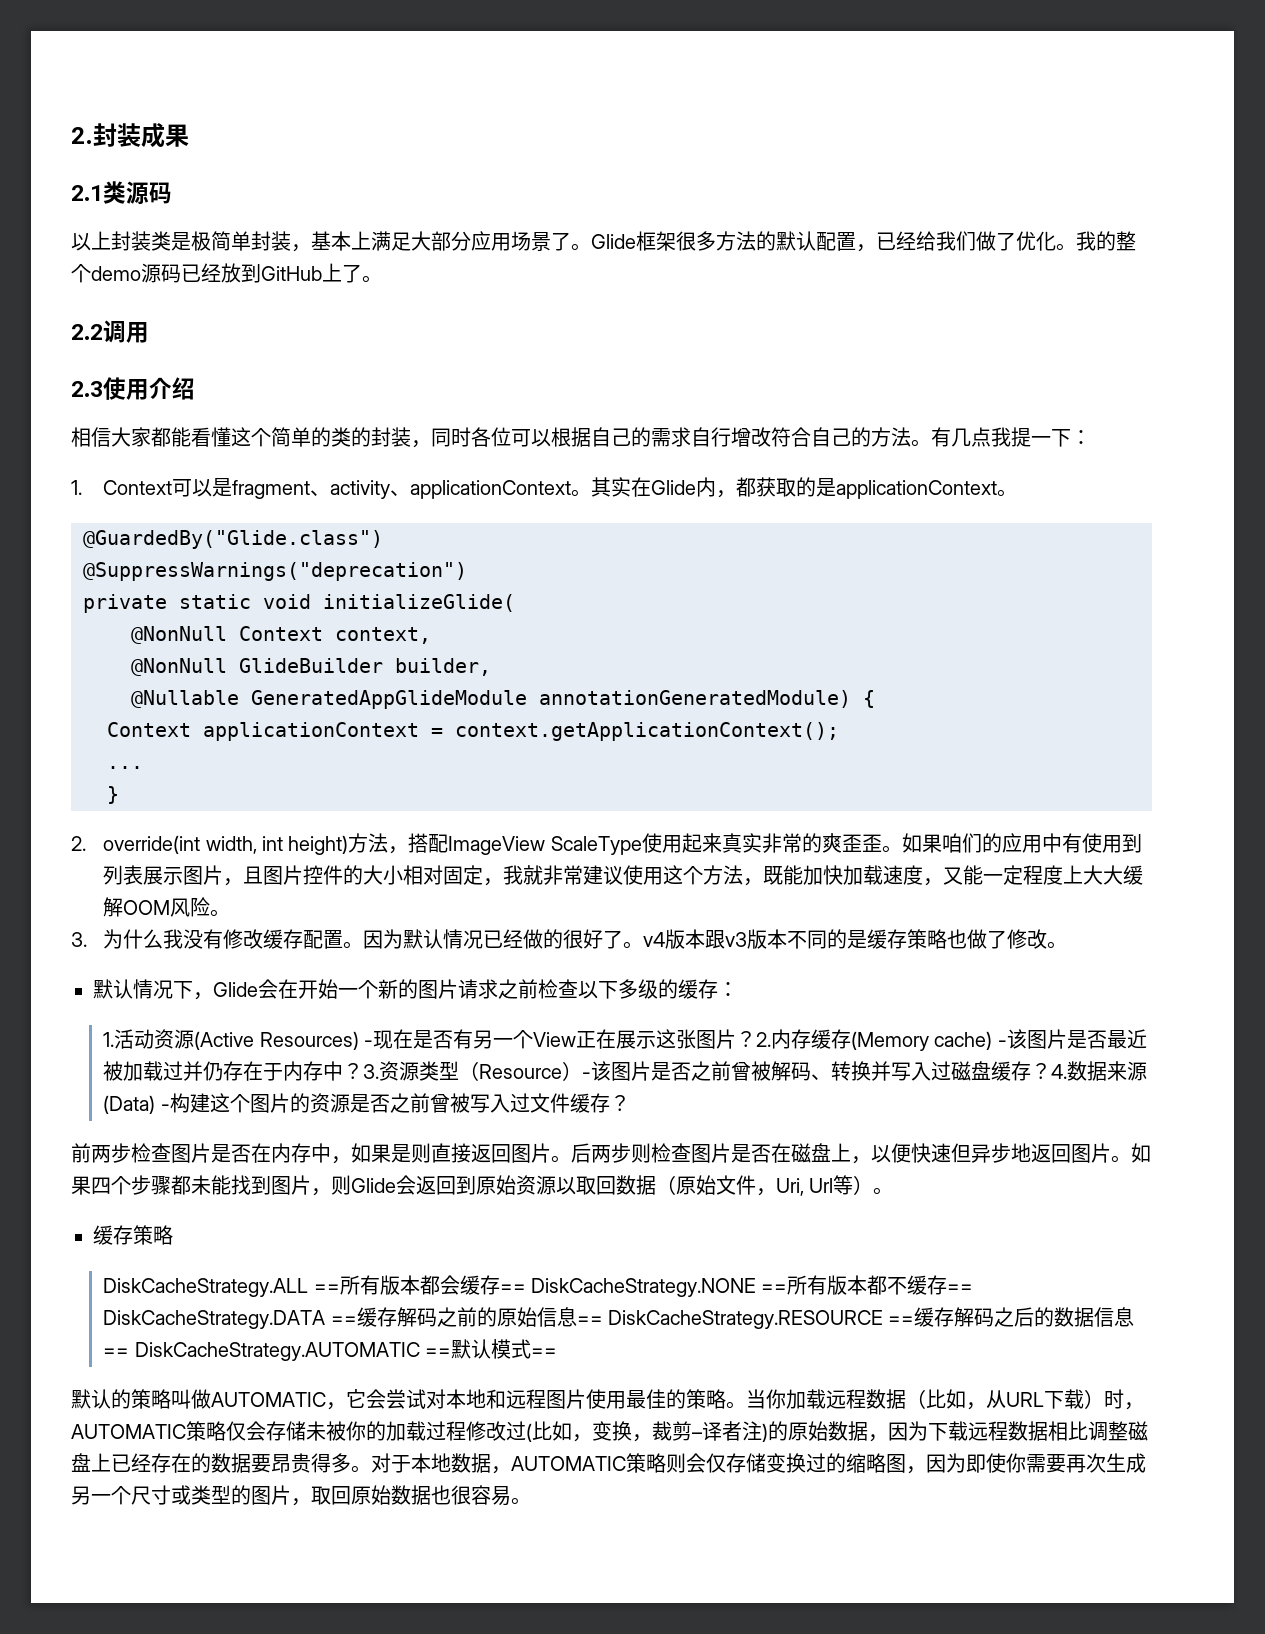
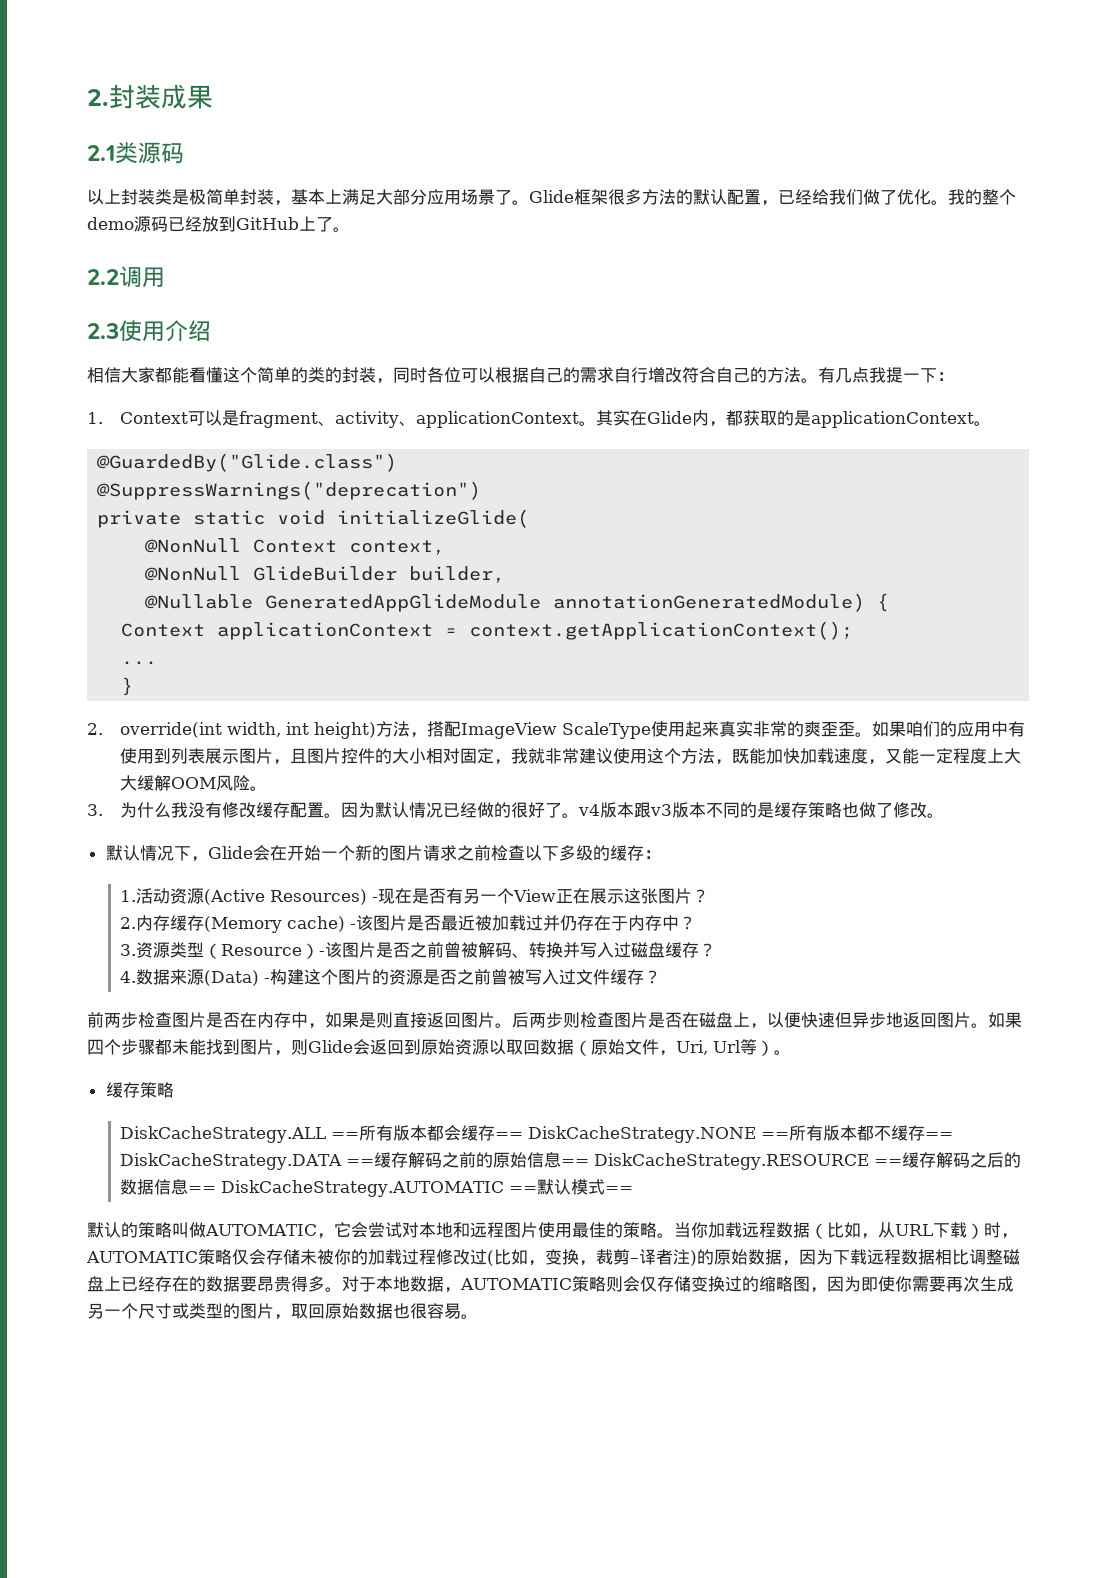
(756, 1039) none -> (710, 896) //
(364, 1071) none -> (697, 923) //
(1052, 1071) none -> (717, 950) //

